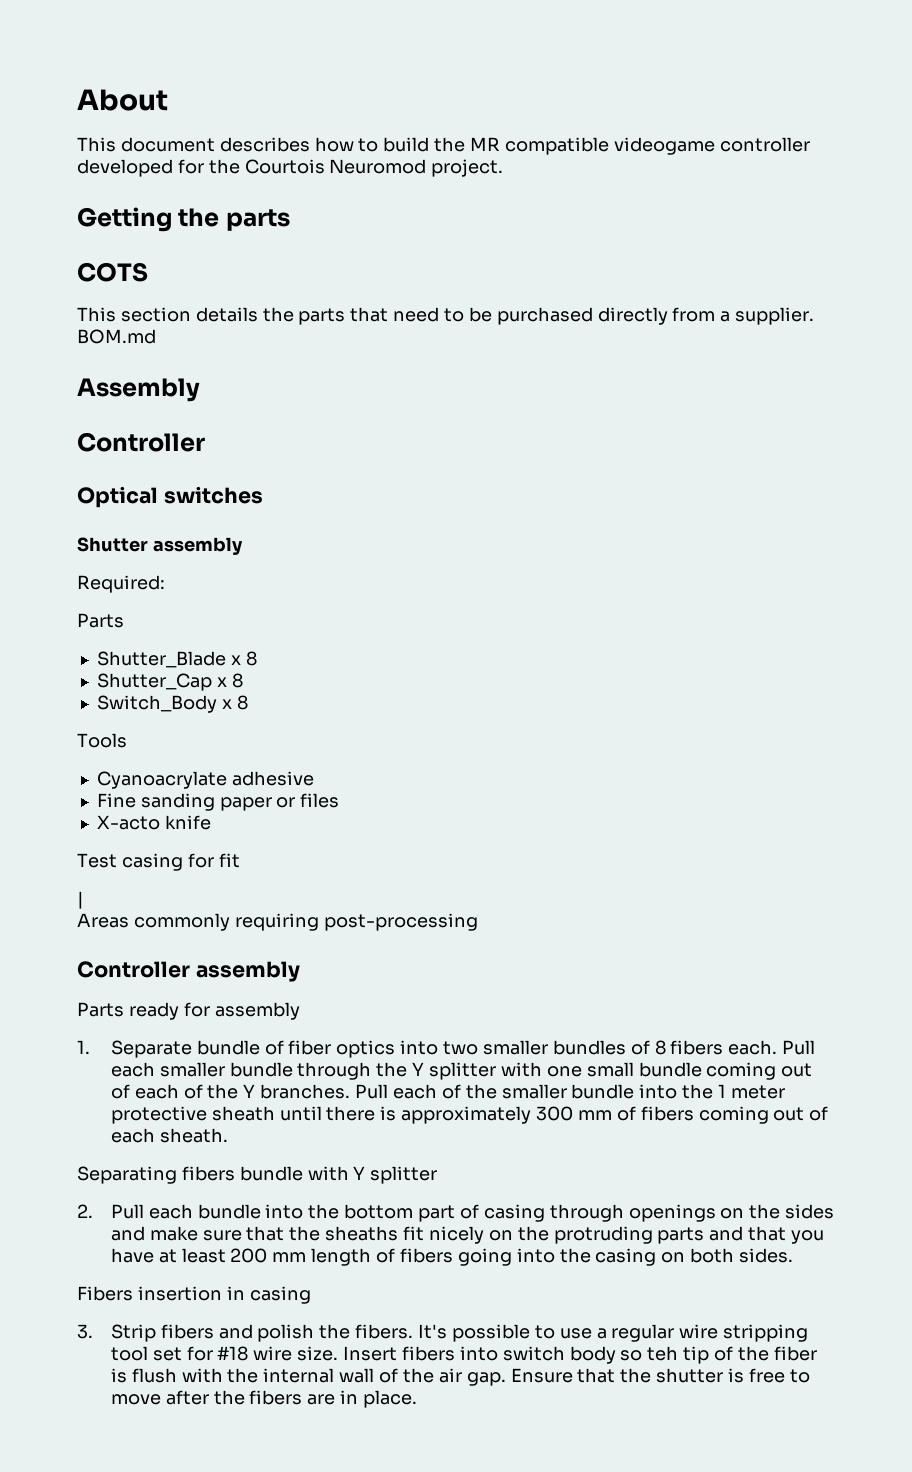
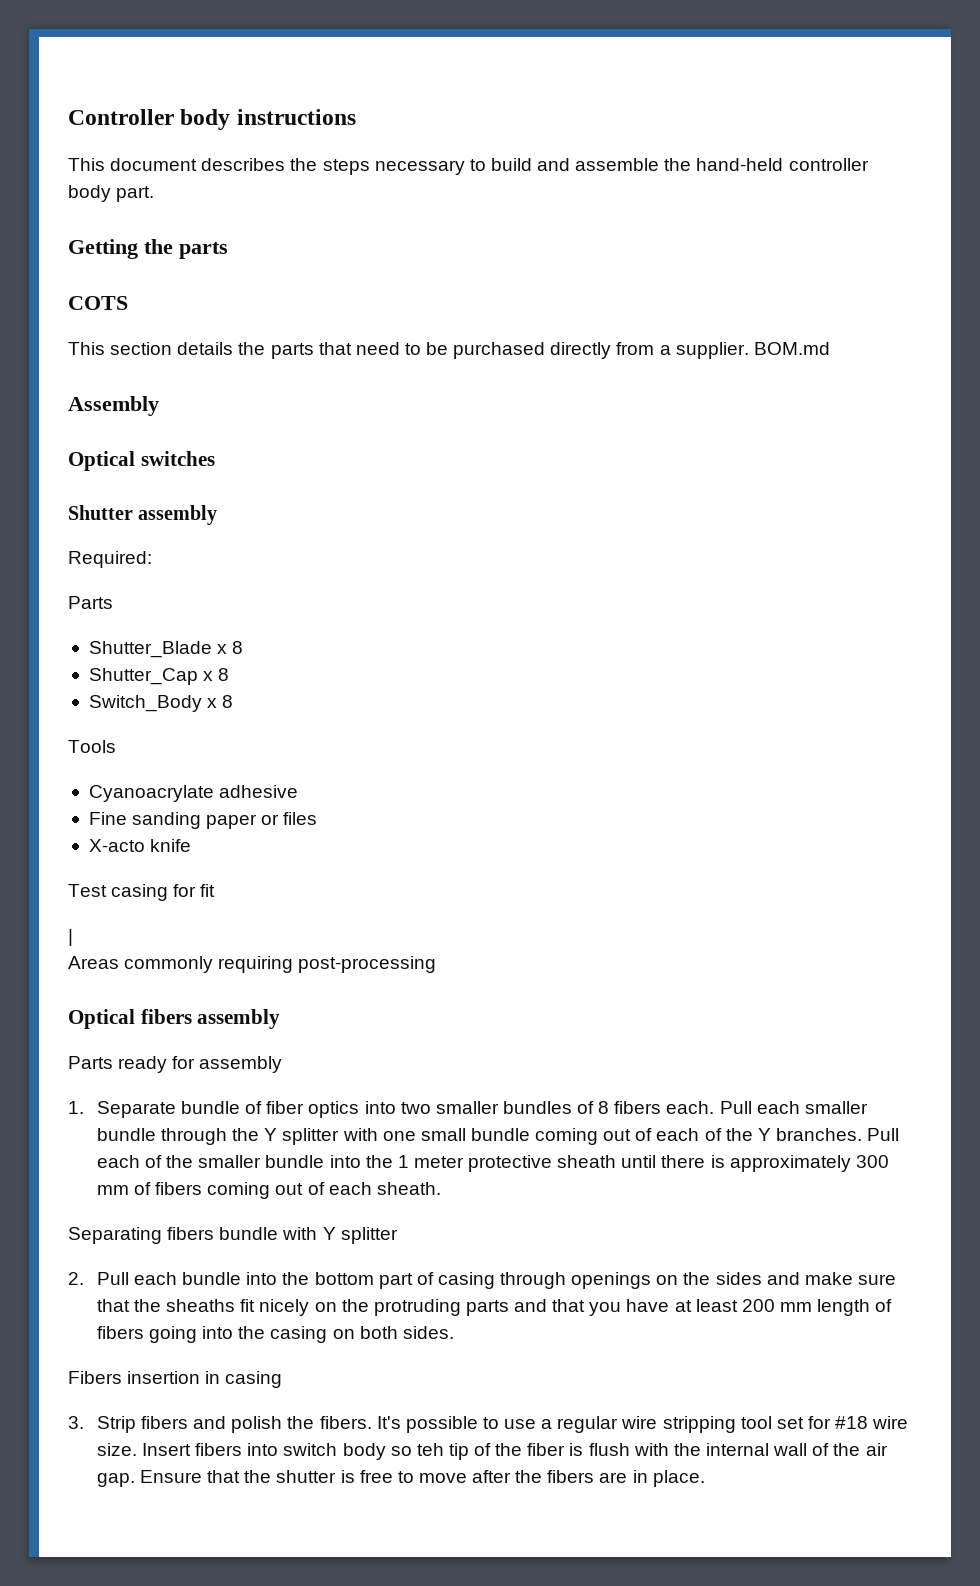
[77,89,168,111] About -> [68,109,356,130] Controller body instructions
[314,137,810,155] [77,159,504,177] how to build the MR compatible videogame controller developed for the Courtois Neuromod project. -> [290,158,869,175] [68,185,155,202] the steps necessary to build and assemble the hand-held controller body part.
[77,432,205,452] // Controller -> (159, 406) none
[77,961,190,978] Controller -> [68,1009,192,1029] Optical fibers

